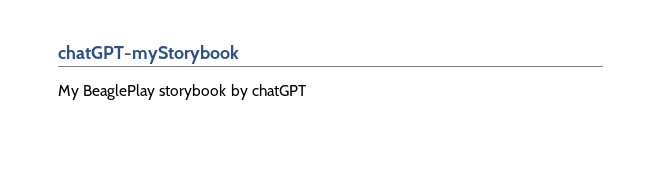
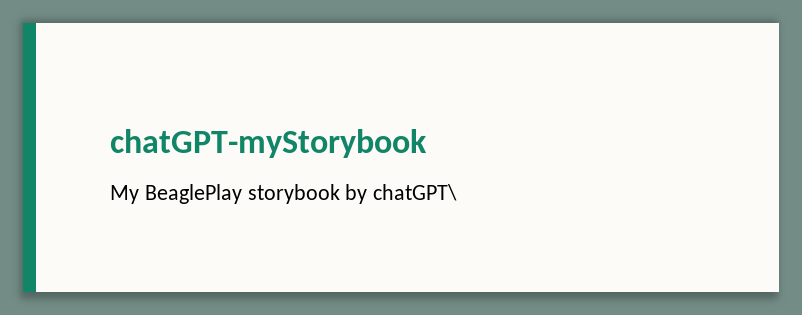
[251,84,307,96] chatGPT -> [373,184,458,201] chatGPT\

